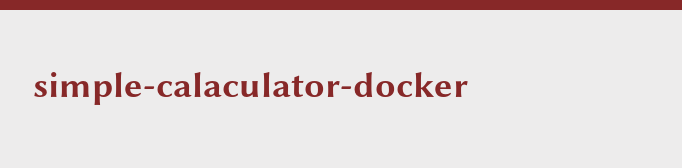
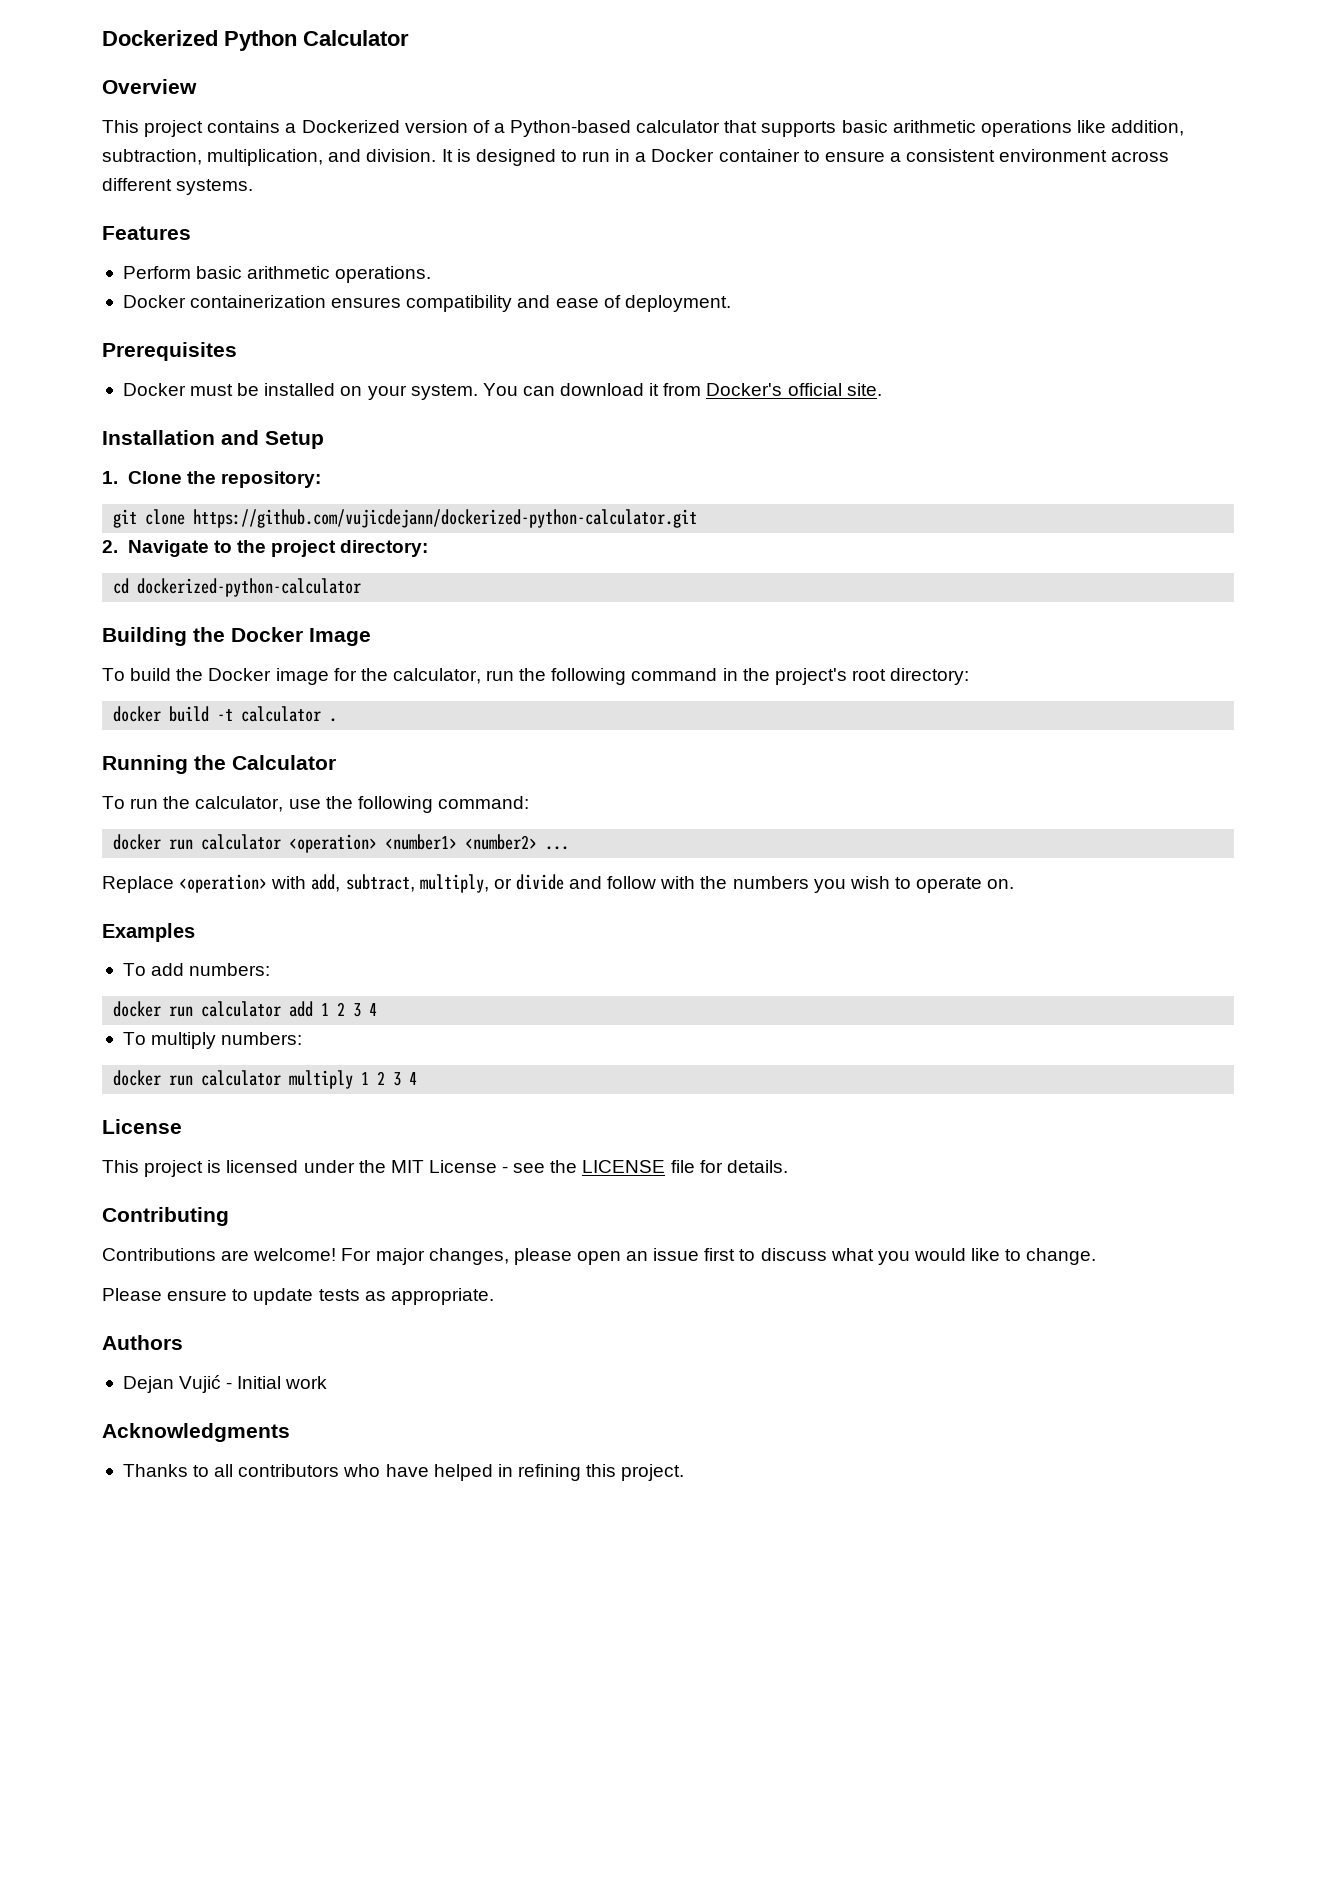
[33,72,468,105] simple-calaculator-docker -> [102,30,409,51] [102,79,197,94] [102,120,1185,137] [102,149,1170,166] [102,178,254,195] [102,226,191,240] [122,266,432,283] [122,295,731,312] [102,342,237,361] [122,383,882,400] [102,430,324,449] [102,471,321,488] [113,509,698,528] [102,540,429,557] [113,578,362,597] [102,627,371,646] [102,668,970,685] [113,706,338,722] [102,755,336,774] [102,796,529,813] [113,834,570,853] [102,874,1015,893] [102,923,195,942] [122,963,271,976] [113,1001,378,1017] [122,1032,303,1049] [113,1070,418,1089] [102,1119,182,1134] [102,1160,788,1177] [102,1207,229,1226] [102,1248,1097,1265] [102,1288,494,1305] [102,1335,183,1350] [122,1375,328,1393] [102,1423,290,1442] [122,1464,685,1481] Dockerized Python Calculator // Overview // This project contains a Dockerized version of a Python-based calculator that supports basic arithmetic operations like addition, subtraction, multiplication, and division. It is designed to run in a Docker container to ensure a consistent environment across different systems. // Features // Perform basic arithmetic operations. // Docker containerization ensures compatibility and ease of deployment. // Prerequisites // Docker must be installed on your system. You can download it from Docker's official site. // Installation and Setup // 1. Clone the repository: // git clone https://github.com/vujicdejann/dockerized-python-calculator.git // 2. Navigate to the project directory: // cd dockerized-python-calculator // Building the Docker Image // To build the Docker image for the calculator, run the following command in the project's root directory: // docker build -t calculator . // Running the Calculator // To run the calculator, use the following command: // docker run calculator <operation> <number1> <number2> ... // Replace <operation> with add, subtract, multiply, or divide and follow with the numbers you wish to operate on. // Examples // To add numbers: // docker run calculator add 1 2 3 4 // To multiply numbers: // docker run calculator multiply 1 2 3 4 // License // This project is licensed under the MIT License - see the LICENSE file for details. // Contributing // Contributions are welcome! For major changes, please open an issue first to discuss what you would like to change. // Please ensure to update tests as appropriate. // Authors // Dejan Vujić - Initial work // Acknowledgments // Thanks to all contributors who have helped in refining this project.

